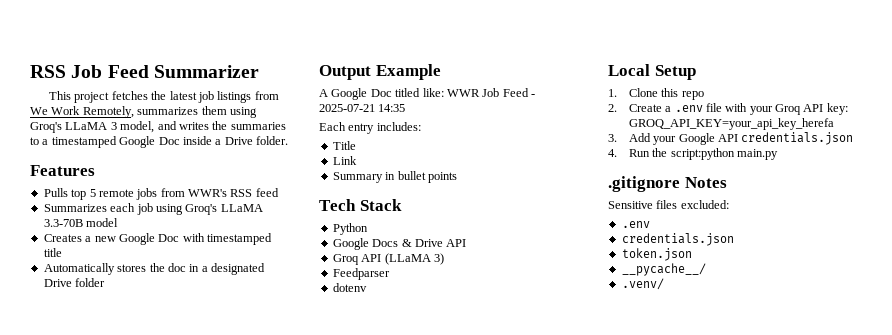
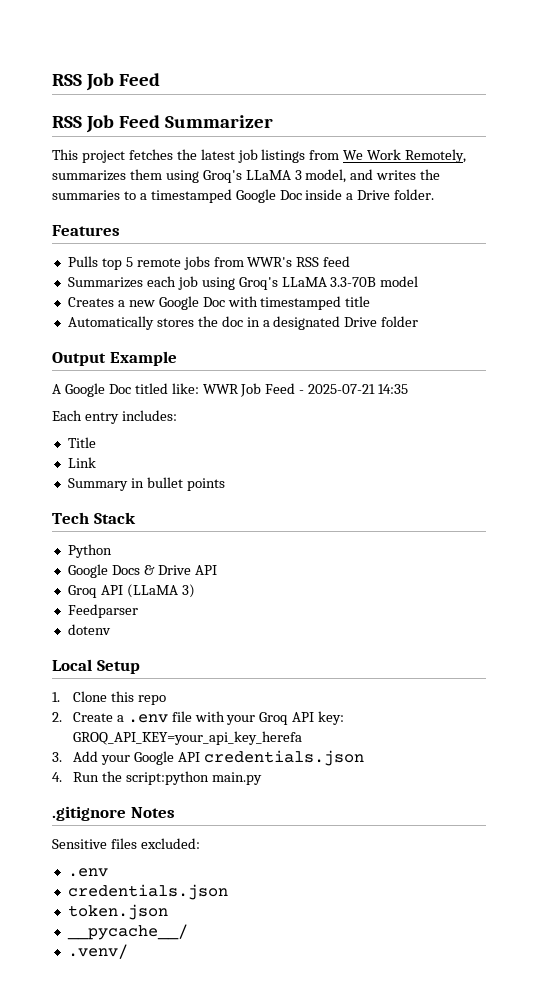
[30,65,149,78] RSS Job Feed -> [52,73,160,91] [52,115,160,133] RSS Job Feed // RSS Job Feed

